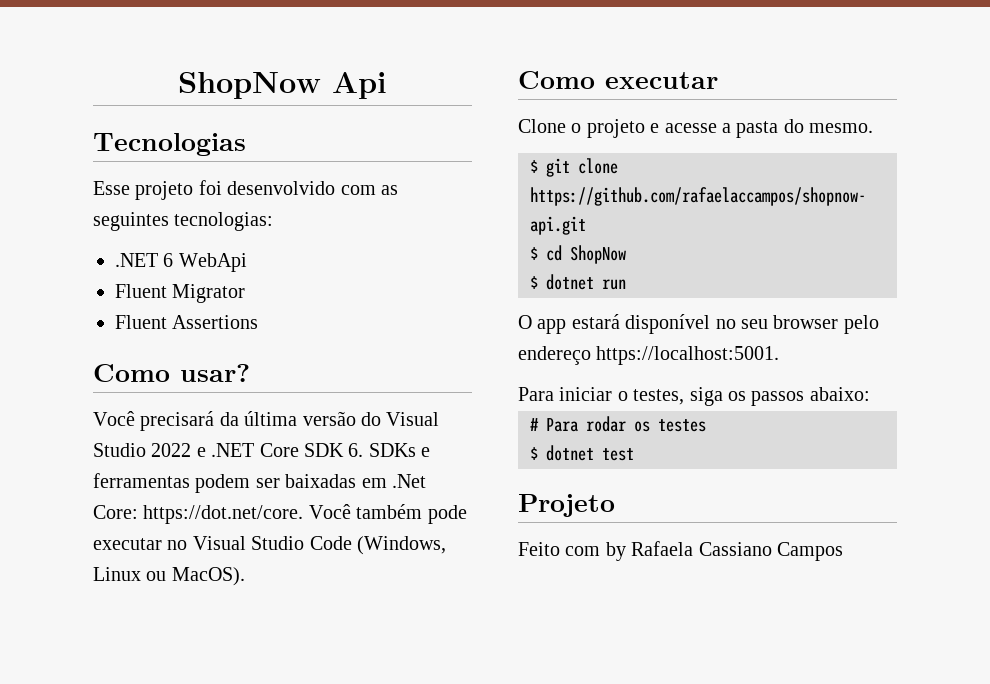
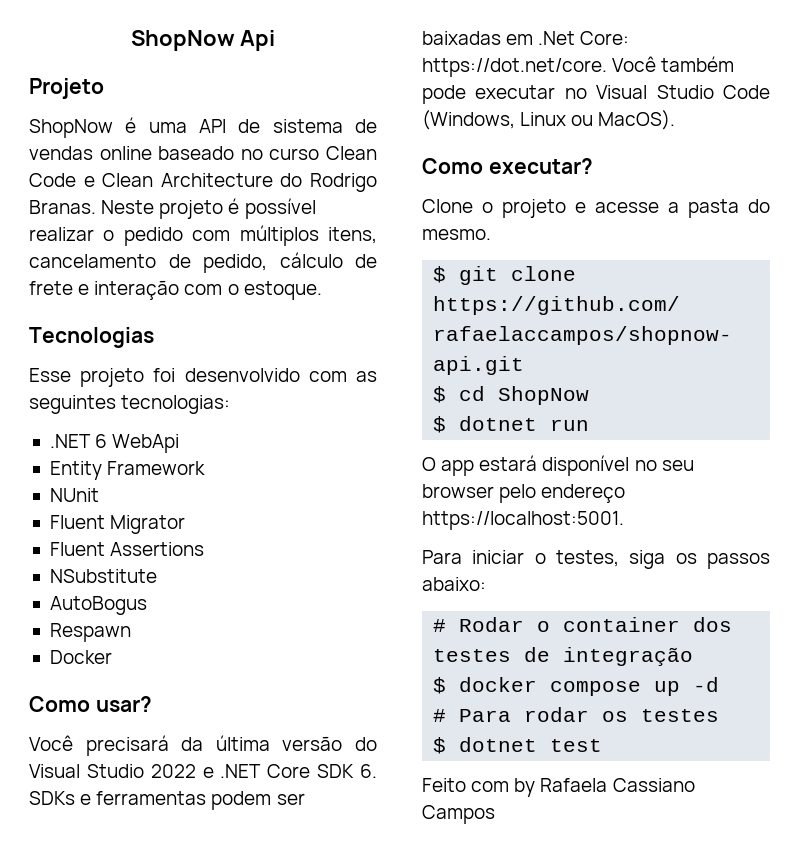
(387, 85) none -> [29,78,104,99] [29,117,377,138] [29,146,377,160] [29,173,377,192] [29,198,316,219] [29,225,377,246] [29,252,377,273] [29,280,322,300] // Projeto // ShopNow é uma API de sistema de vendas online baseado no curso Clean Code e Clean Architecture do Rodrigo Branas. Neste projeto é possível realizar o pedido com múltiplos itens, cancelamento de pedido, cálculo de frete e interação com o estoque.
(247, 262) none -> [49,461,206,480] [49,488,99,502] // Entity Framework // NUnit
(259, 322) none -> [49,569,157,583] [49,596,147,615] [49,623,131,642] [49,650,112,664] // NSubstitute // AutoBogus // Respawn // Docker
[605,72,718,89] executar -> [488,158,593,174] executar?
(870, 394) none -> [433,617,733,632] [433,647,694,666] [433,677,720,696] // # Rodar o container dos testes de integração // $ docker compose up -d
[518,494,615,517] // Projeto -> (603, 745) none

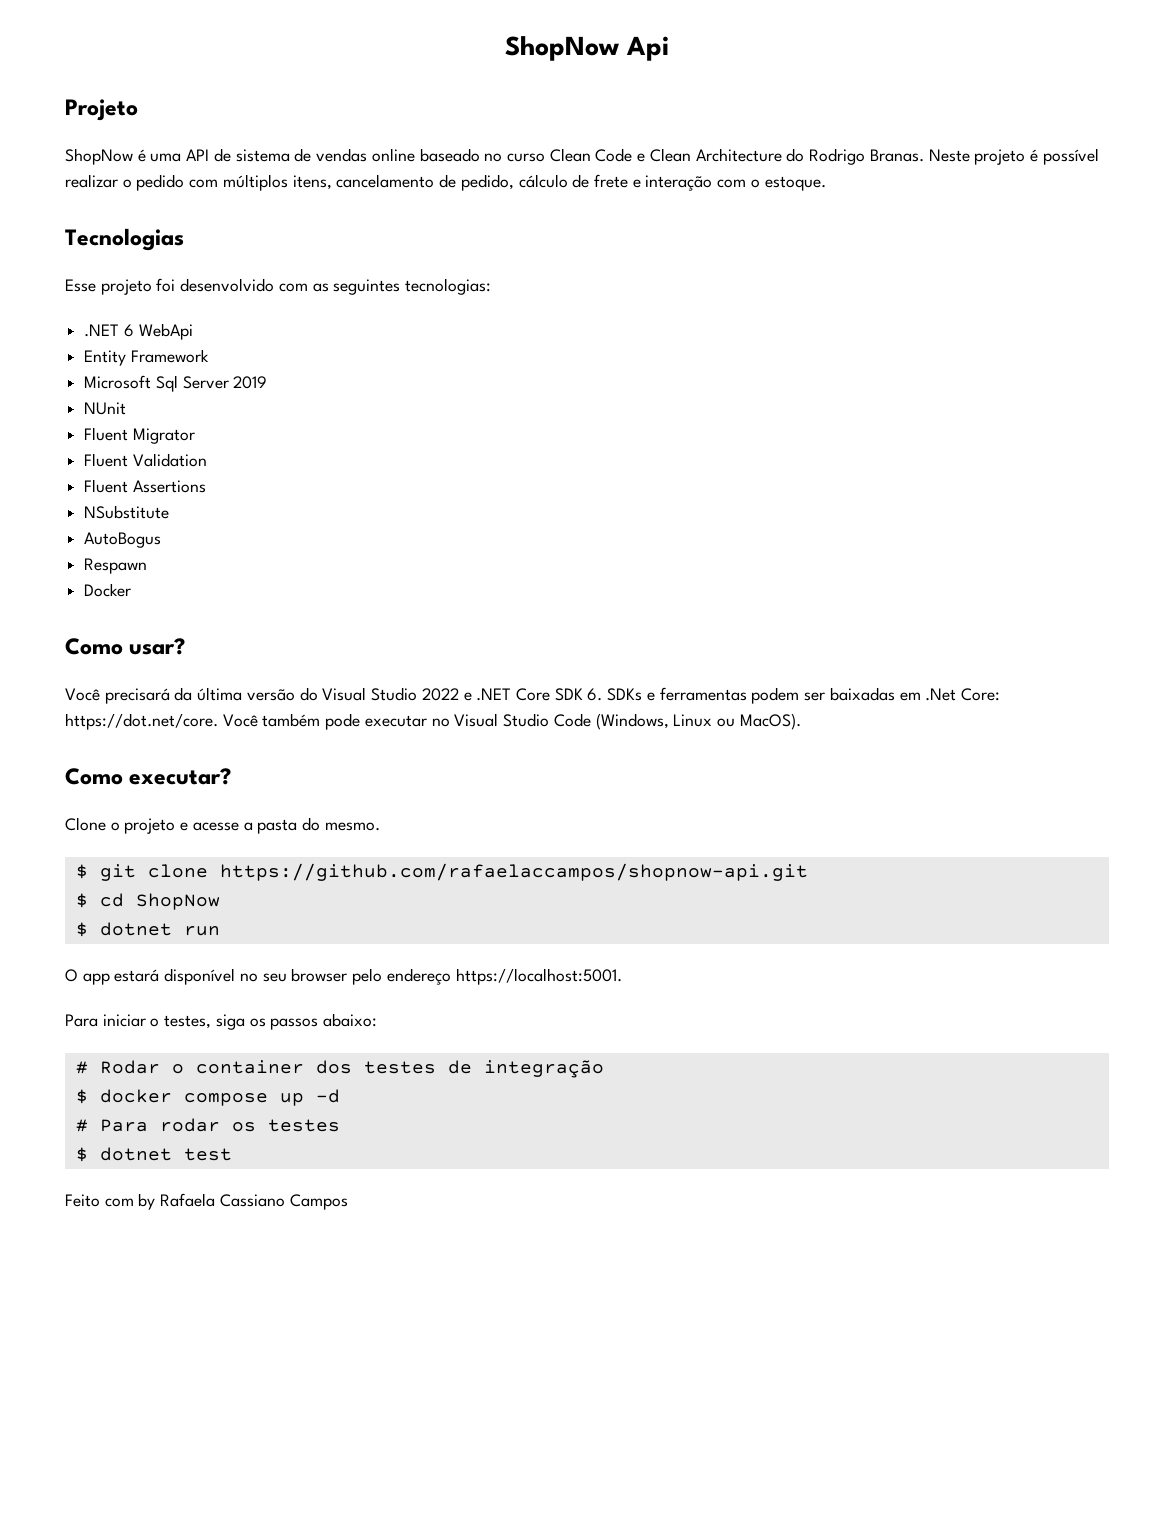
(206, 468) none -> [84,375,268,392] // Microsoft Sql Server 2019
(186, 524) none -> [84,453,207,467] // Fluent Validation

